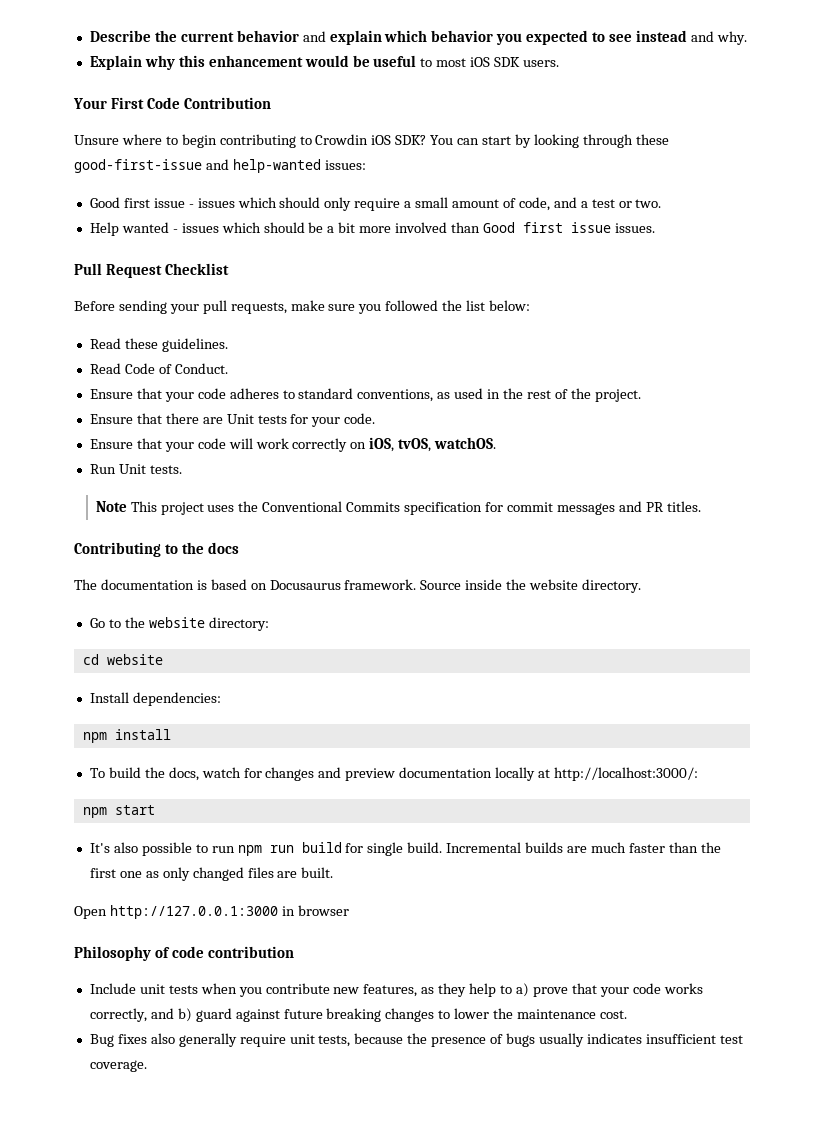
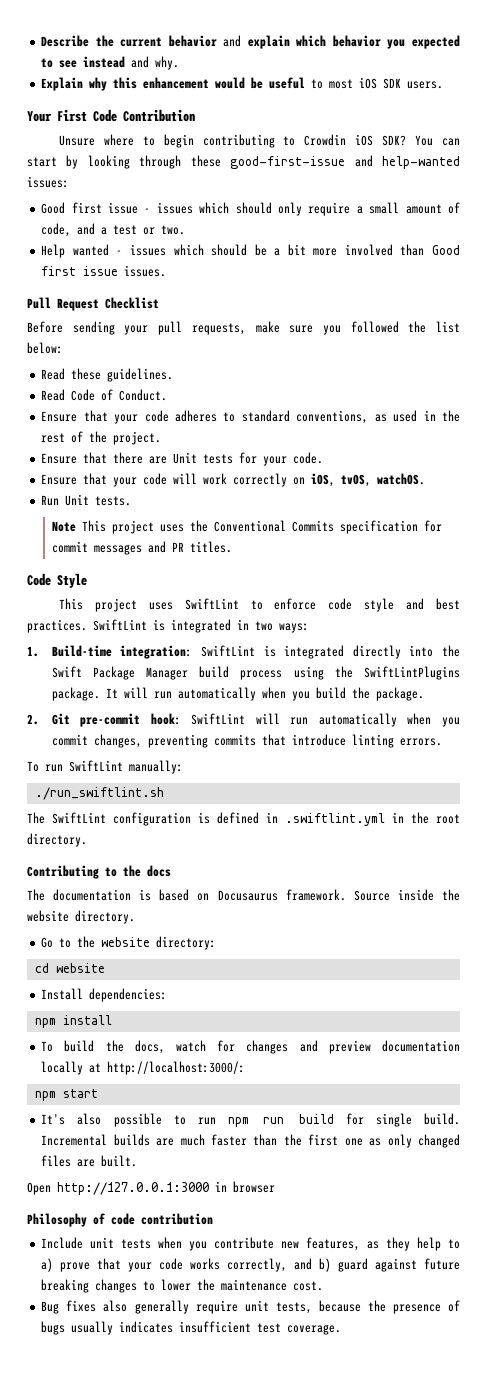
(701, 506) none -> [27,573,87,588] [58,598,461,612] [27,619,309,633] [27,645,460,659] [51,666,460,680] [51,687,424,701] [27,713,461,727] [51,734,442,748] [27,760,183,774] [34,787,164,800] [27,812,460,826] [27,833,87,847] // Code Style // This project uses SwiftLint to enforce code style and best practices. SwiftLint is integrated in two ways: // 1. Build-time integration: SwiftLint is integrated directly into the Swift Package Manager build process using the SwiftLintPlugins package. It will run automatically when you build the package. // 2. Git pre-commit hook: SwiftLint will run automatically when you commit changes, preventing commits that introduce linting errors. // To run SwiftLint manually: // ./run_swiftlint.sh // The SwiftLint configuration is defined in .swiftlint.yml in the root directory.

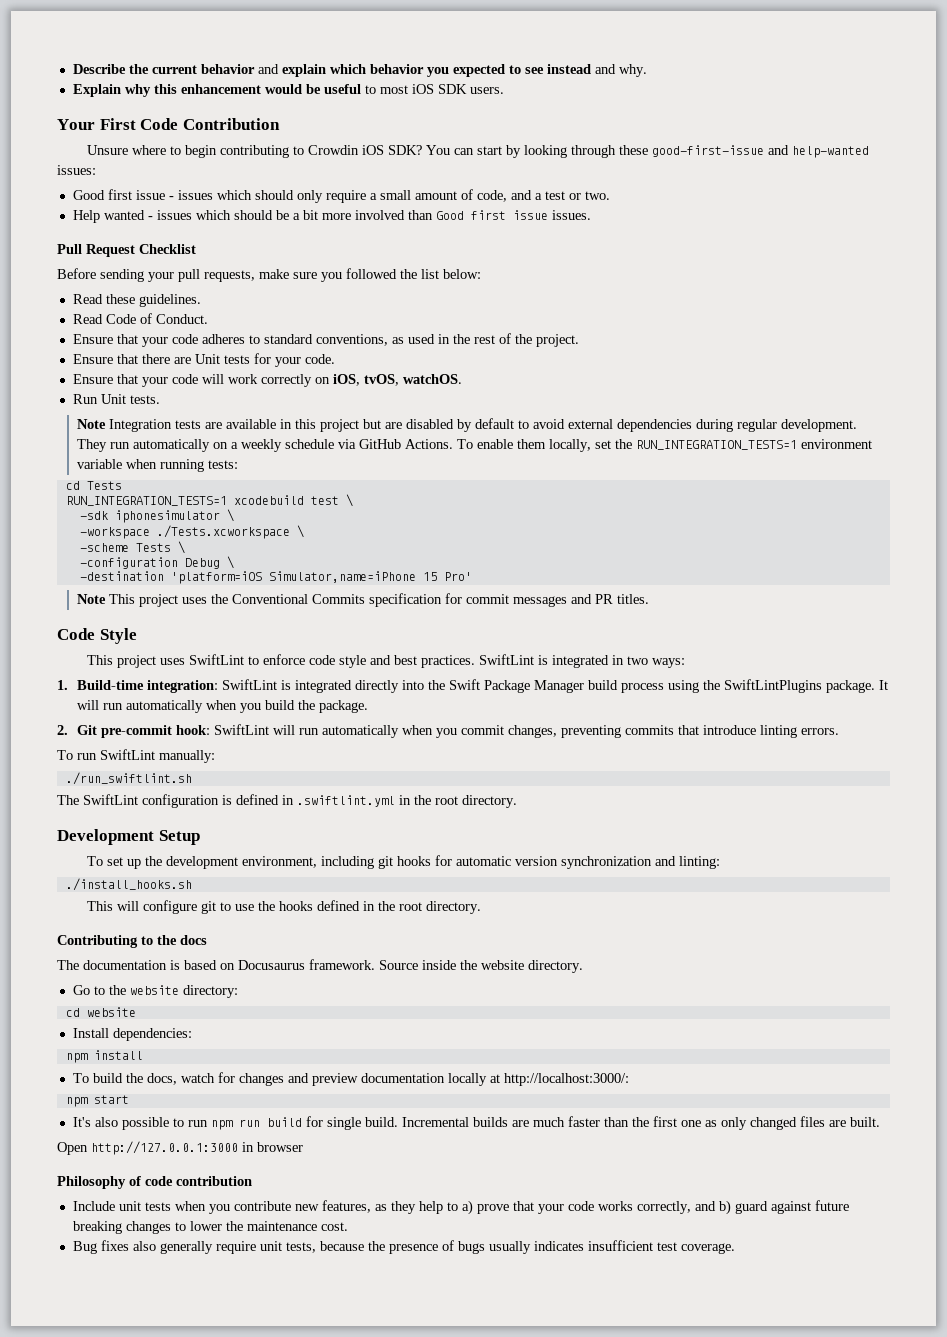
(132, 501) none -> [77,418,858,432] [77,439,873,452] [77,459,239,472] [65,481,122,490] [65,494,353,507] [79,509,234,523] [79,525,304,539] [79,541,185,554] [79,556,234,569] [79,571,472,584] // Note Integration tests are available in this project but are disabled by default to avoid external dependencies during regular development. They run automatically on a weekly schedule via GitHub Actions. To enable them locally, set the RUN_INTEGRATION_TESTS=1 environment variable when running tests: // cd Tests // RUN_INTEGRATION_TESTS=1 xcodebuild test \ // -sdk iphonesimulator \ // -workspace ./Tests.xcworkspace \ // -scheme Tests \ // -configuration Debug \ // -destination 'platform=iOS Simulator,name=iPhone 15 Pro'
(87, 840) none -> [57,829,200,845] [86,855,720,869] [65,878,192,891] [86,900,481,914] // Development Setup // To set up the development environment, including git hooks for automatic version synchronization and linting: // ./install_hooks.sh // This will configure git to use the hooks defined in the root directory.

